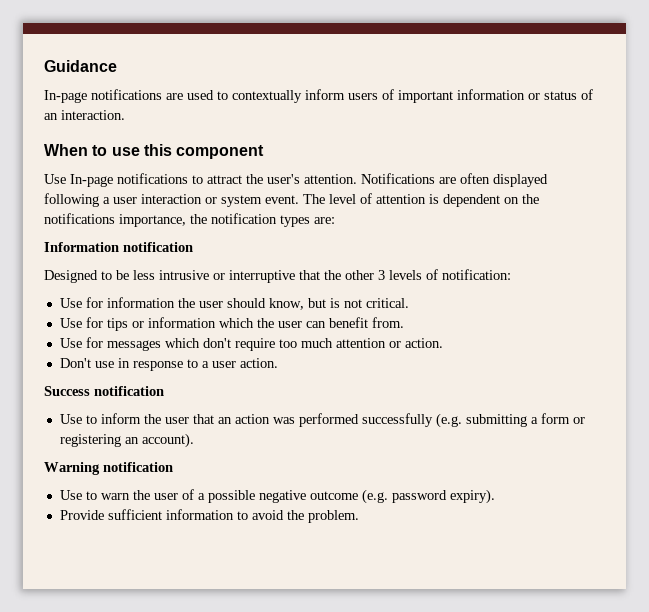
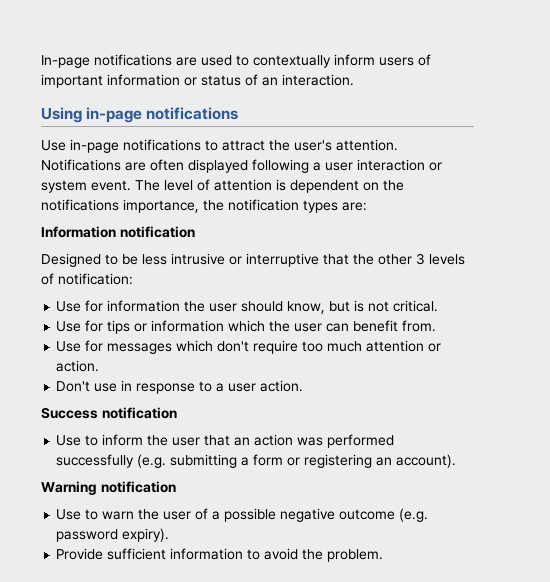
[44,60,117,72] Guidance // -> (41, 61) none
[44,144,265,159] [44,174,113,187] When to use this component // Use In-page -> [41,107,239,123] [41,139,119,153] Using in-page notifications // Use in-page

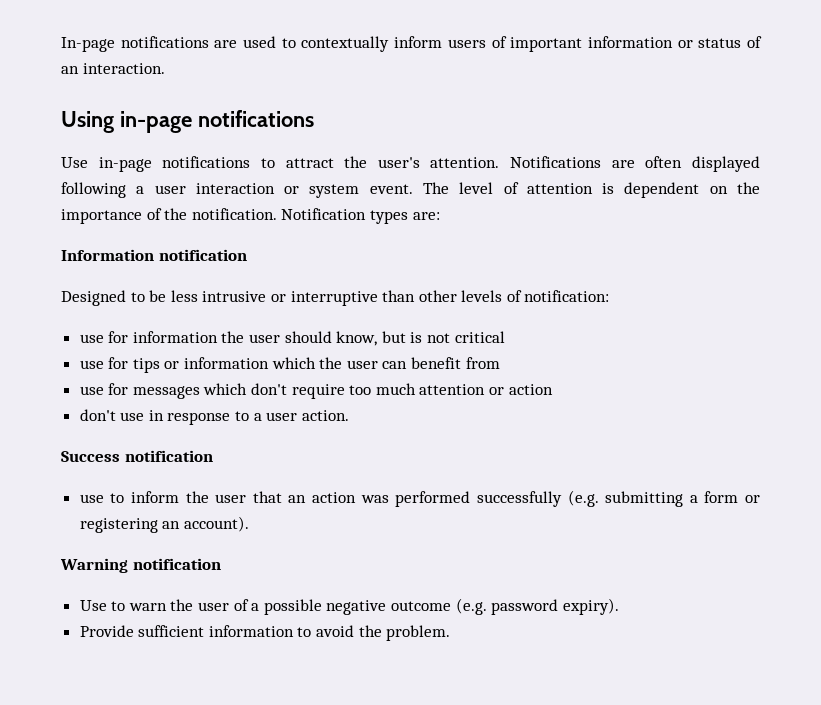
[41,199,299,213] notifications importance, the notification -> [61,208,367,224] importance of the notification. Notification
[323,253,425,265] that the other 3 -> [382,290,457,302] than other
[56,301,82,312] Use -> [79,334,104,343] use
[393,300,439,312] [56,321,82,332] critical. // Use -> [454,331,505,343] [79,360,104,369] critical // use
[402,320,437,332] [56,341,82,352] from. // Use -> [465,357,500,369] [79,386,104,395] from // use
[56,360,100,372] [56,381,91,392] action. // Don't -> [508,384,553,395] [79,409,116,421] action // don't
[56,435,82,446] Use -> [79,494,104,503] use

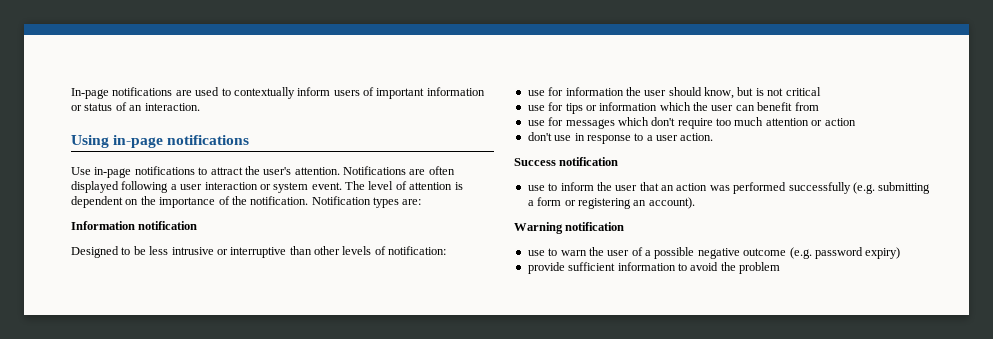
[79,600,107,611] Use -> [527,250,545,256] use
[562,598,619,615] [79,625,134,637] expiry). // Provide -> [865,247,901,259] [527,262,565,274] expiry) // provide
[386,625,451,641] problem. -> [739,262,780,274] problem

